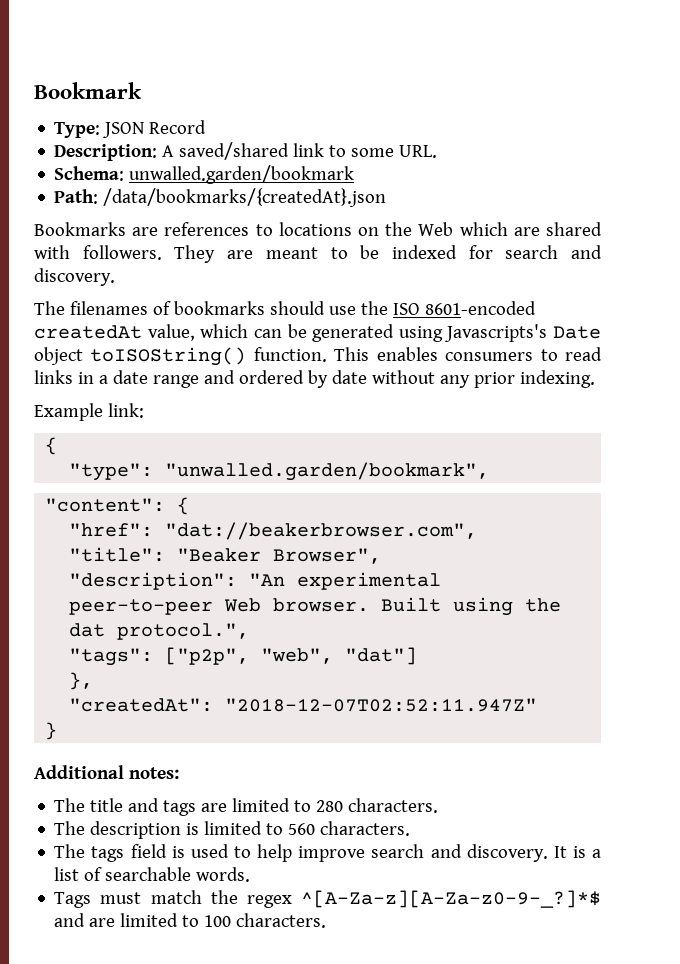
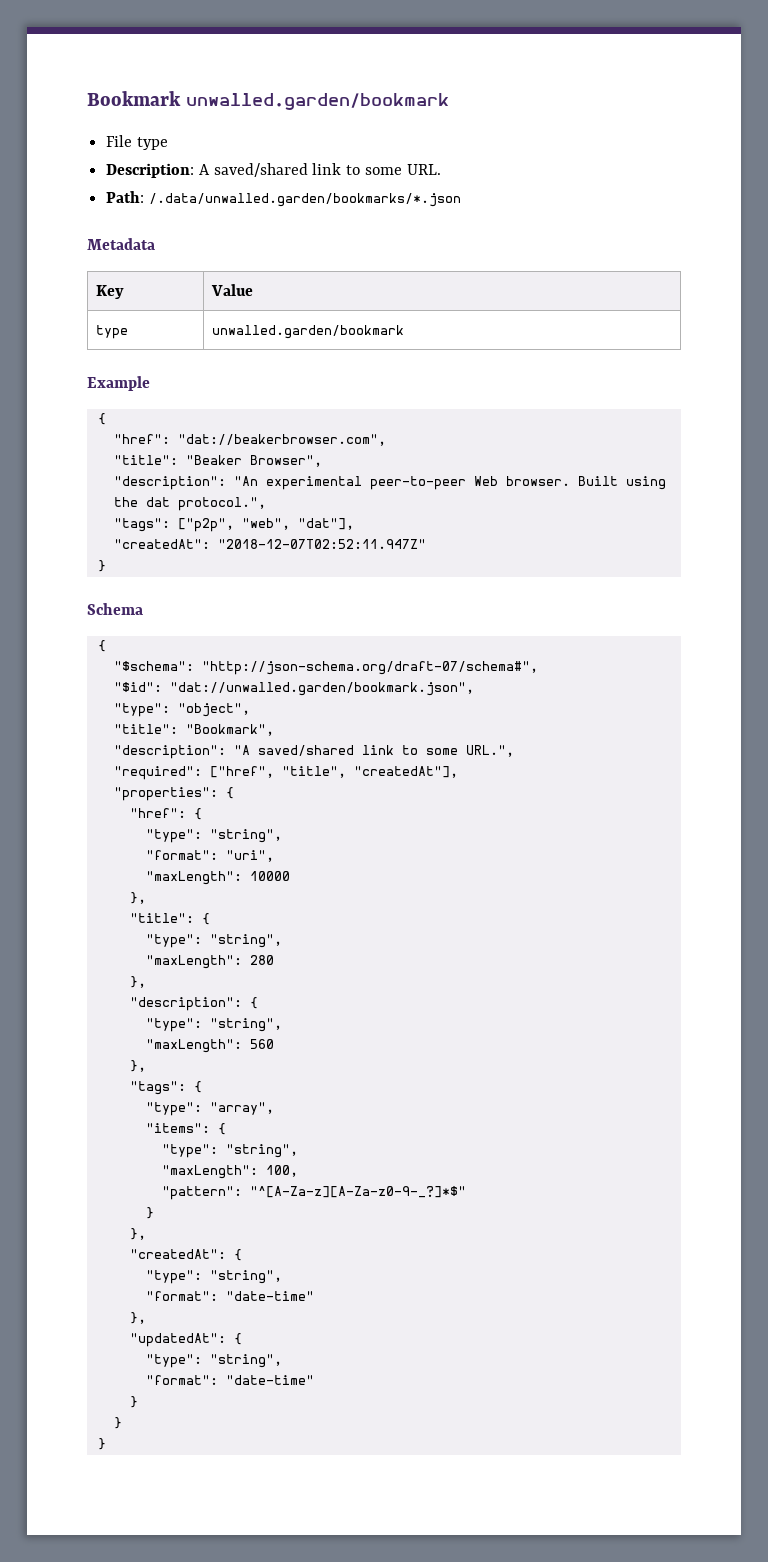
[54,120,207,138] // Type: JSON Record -> [185,93,449,110] [106,135,168,150] unwalled.garden/bookmark // File type
[54,165,355,184] [54,188,387,207] [34,222,602,236] [34,245,602,263] [34,268,115,286] [34,301,536,315] [34,324,601,342] [34,347,603,366] [34,370,595,388] [34,403,144,421] [45,437,58,455] [69,462,490,481] [45,498,166,512] Schema: unwalled.garden/bookmark // Path: /data/bookmarks/{createdAt}.json // Bookmarks are references to locations on the Web which are shared with followers. They are meant to be indexed for search and discovery. // The filenames of bookmarks should use the ISO 8601-encoded createdAt value, which can be generated using Javascripts's Date object toISOString() function. This enables consumers to read links in a date range and ordered by date without any prior indexing. // Example link: // { // "type": "unwalled.garden/bookmark", // "content": -> [106,191,461,207] [87,238,155,250] [96,285,125,299] [211,284,254,296] [96,325,129,339] [212,325,405,339] [87,376,150,391] Path: /.data/unwalled.garden/bookmarks/*.json // Metadata // Key | Value // type | unwalled.garden/bookmark // Example //
[345,647,418,665] [69,672,94,690] "dat"] // }, -> [297,518,354,530] "dat"],
[34,765,179,779] [54,798,439,816] [54,821,411,839] [54,844,601,862] [54,867,251,882] [54,890,601,908] [54,913,327,928] Additional notes: // The title and tags are limited to 280 characters. // The description is limited to 560 characters. // The tags field is used to help improve search and discovery. It is a list of searchable words. // Tags must match the regex ^[A-Za-z][A-Za-z0-9-_?]*$ and are limited to 100 characters. -> [87,603,143,615] [97,640,106,652] [113,661,538,675] [113,682,474,696] [113,703,250,717] [113,724,274,736] [113,745,514,759] [113,766,458,780] [113,787,234,801] [129,808,202,820] [145,829,282,843] [145,850,274,862] [145,871,290,885] [129,892,146,904] [129,913,210,925] [145,934,282,948] [145,955,274,969] [129,976,146,988] [129,997,258,1011] [145,1018,282,1032] [145,1039,274,1053] [129,1060,146,1072] [129,1081,202,1095] [145,1102,274,1116] [145,1123,226,1135] [161,1144,298,1158] [161,1165,298,1179] [161,1186,466,1200] [145,1207,154,1219] [129,1228,146,1240] [129,1249,242,1261] [145,1270,282,1284] [145,1291,314,1301] [129,1312,146,1324] [129,1333,242,1347] [145,1354,282,1368] [145,1375,314,1385] [129,1396,138,1408] [113,1417,122,1429] [97,1438,106,1450] Schema // { // "$schema": "http://json-schema.org/draft-07/schema#", // "$id": "dat://unwalled.garden/bookmark.json", // "type": "object", // "title": "Bookmark", // "description": "A saved/shared link to some URL.", // "required": ["href", "title", "createdAt"], // "properties": { // "href": { // "type": "string", // "format": "uri", // "maxLength": 10000 // }, // "title": { // "type": "string", // "maxLength": 280 // }, // "description": { // "type": "string", // "maxLength": 560 // }, // "tags": { // "type": "array", // "items": { // "type": "string", // "maxLength": 100, // "pattern": "^[A-Za-z][A-Za-z0-9-_?]*$" // } // }, // "createdAt": { // "type": "string", // "format": "date-time" // }, // "updatedAt": { // "type": "string", // "format": "date-time" // } // } // }

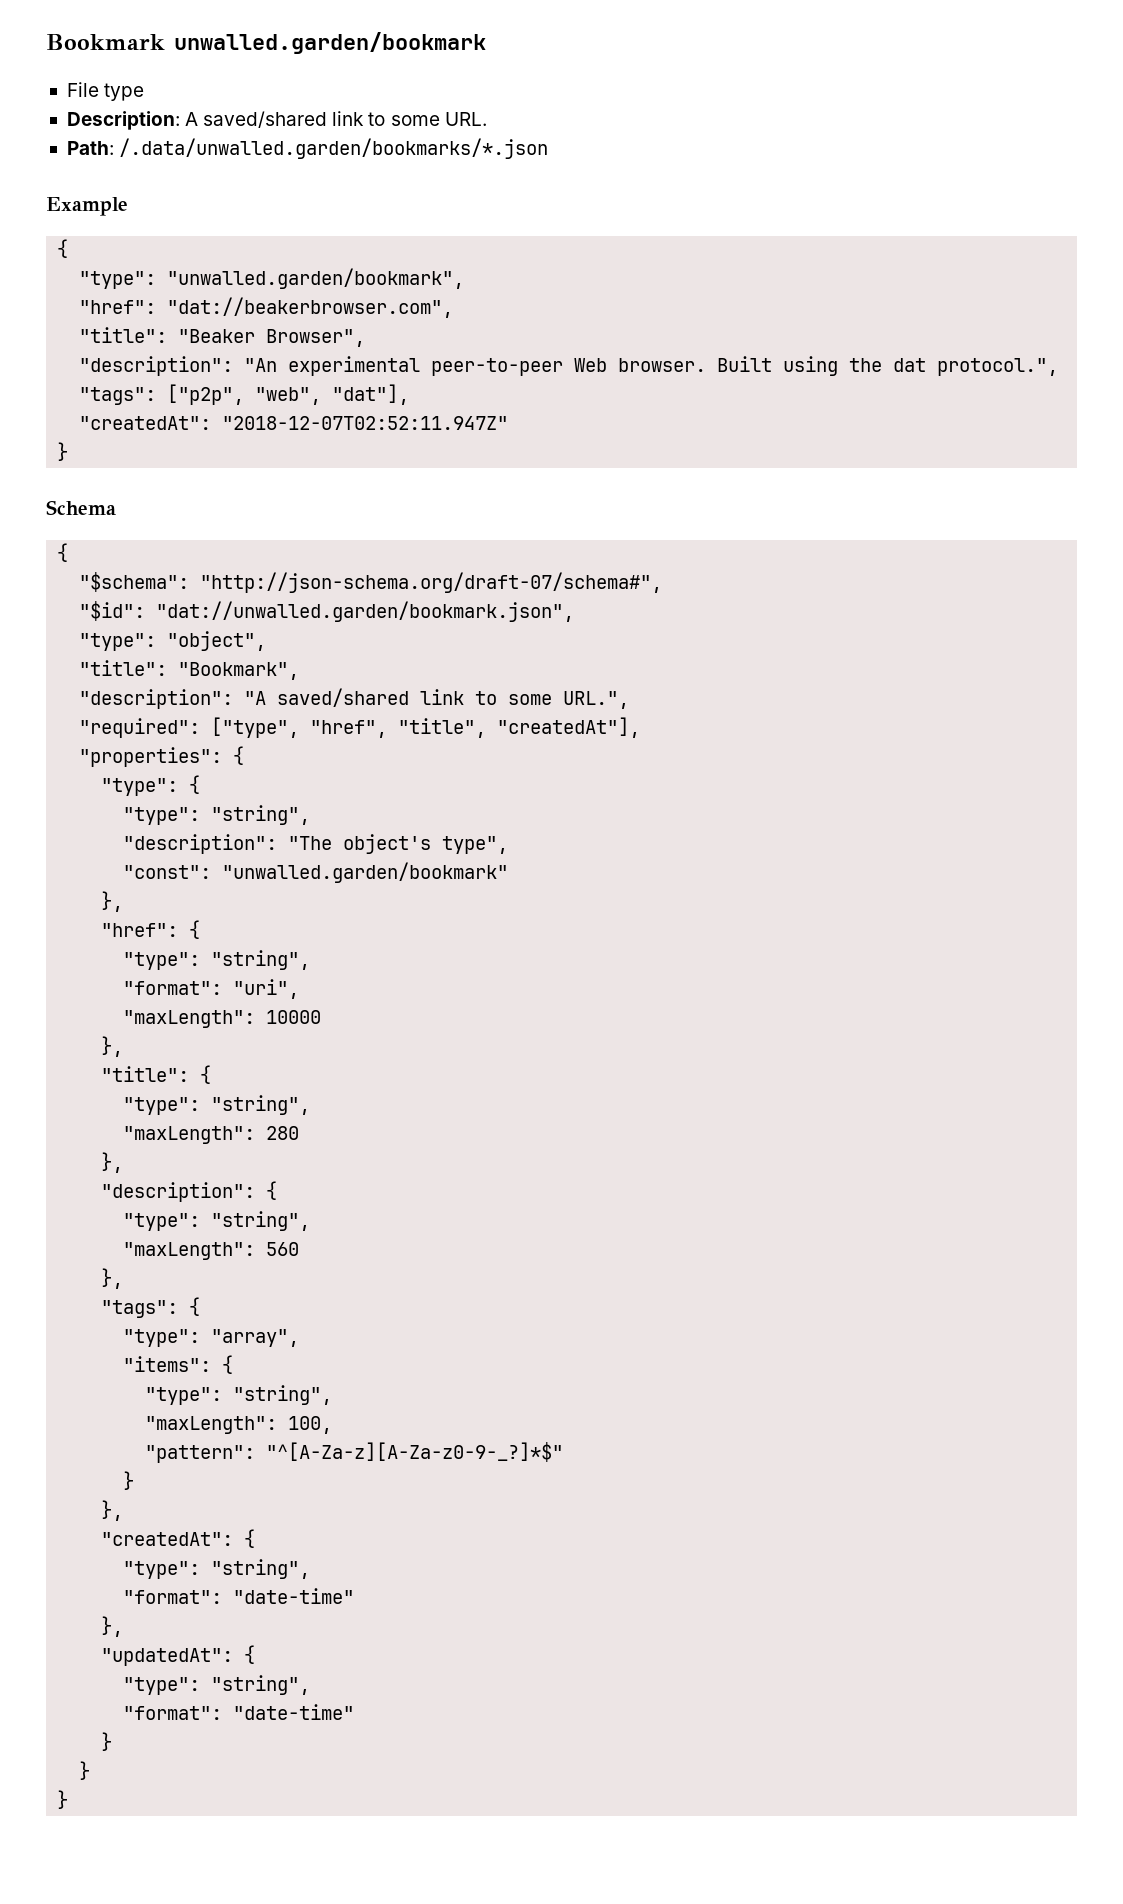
[87,238,155,250] [96,285,125,299] [211,284,254,296] [96,325,129,339] [212,325,405,339] // Metadata // Key | Value // type | unwalled.garden/bookmark -> (549, 148) none
(106, 419) none -> [79,268,465,289] // "type": "unwalled.garden/bookmark",
[209,766,274,778] ["href", -> [211,717,388,738] ["type", "href",
(234, 793) none -> [101,775,201,796] [123,805,311,825] [123,834,509,854] [123,862,509,883] [101,891,124,912] // "type": { // "type": "string", // "description": "The object's type", // "const": "unwalled.garden/bookmark" // },

